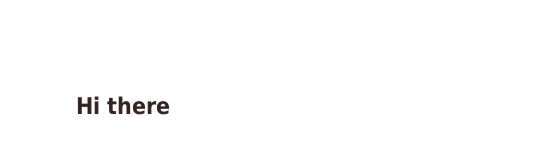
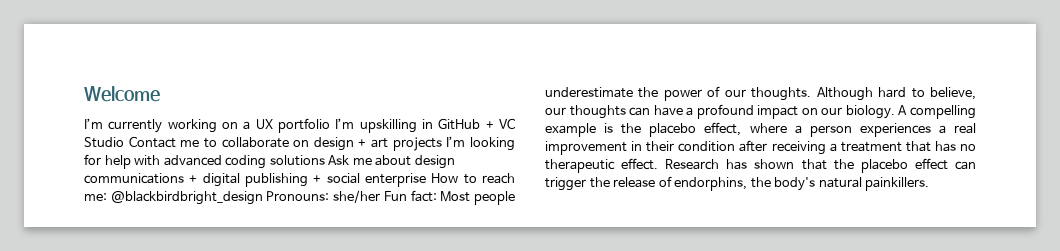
[76,96,170,115] Hi there -> [84,86,160,102] [84,118,515,133] [84,136,515,151] [84,154,455,169] [84,173,515,187] [84,190,515,205] [545,86,977,101] [545,104,976,119] [545,122,976,137] [545,140,977,155] [545,158,976,173] [545,176,930,191] Welcome // I’m currently working on a UX portfolio I’m upskilling in GitHub + VC Studio Contact me to collaborate on design + art projects I’m looking for help with advanced coding solutions Ask me about design communications + digital publishing + social enterprise How to reach me: @blackbirdbright_design Pronouns: she/her Fun fact: Most people underestimate the power of our thoughts. Although hard to believe, our thoughts can have a profound impact on our biology. A compelling example is the placebo effect, where a person experiences a real improvement in their condition after receiving a treatment that has no therapeutic effect. Research has shown that the placebo effect can trigger the release of endorphins, the body's natural painkillers.

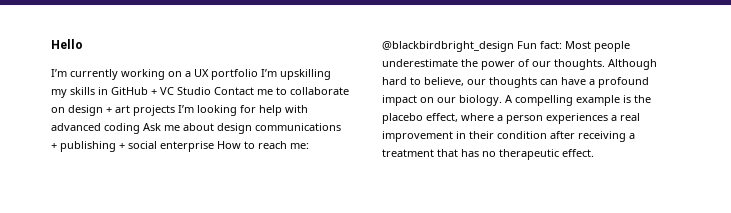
[84,86,160,102] Welcome -> [51,39,83,49] Hello
(417, 126) none -> [51,87,95,98] my skills
[269,155,325,166] solutions -> (140, 128) none
[202,173,240,187] digital -> (57, 146) none
[266,190,381,203] Pronouns: she/her -> (514, 46) none
[665,158,976,173] [545,176,930,191] Research has shown that the placebo effect can trigger the release of endorphins, the body's natural painkillers. -> (594, 153) none

